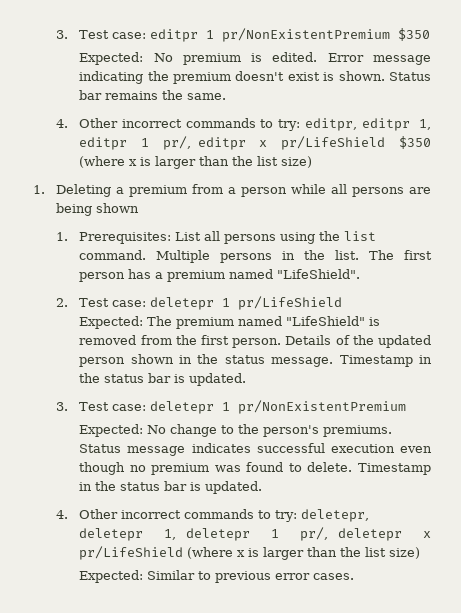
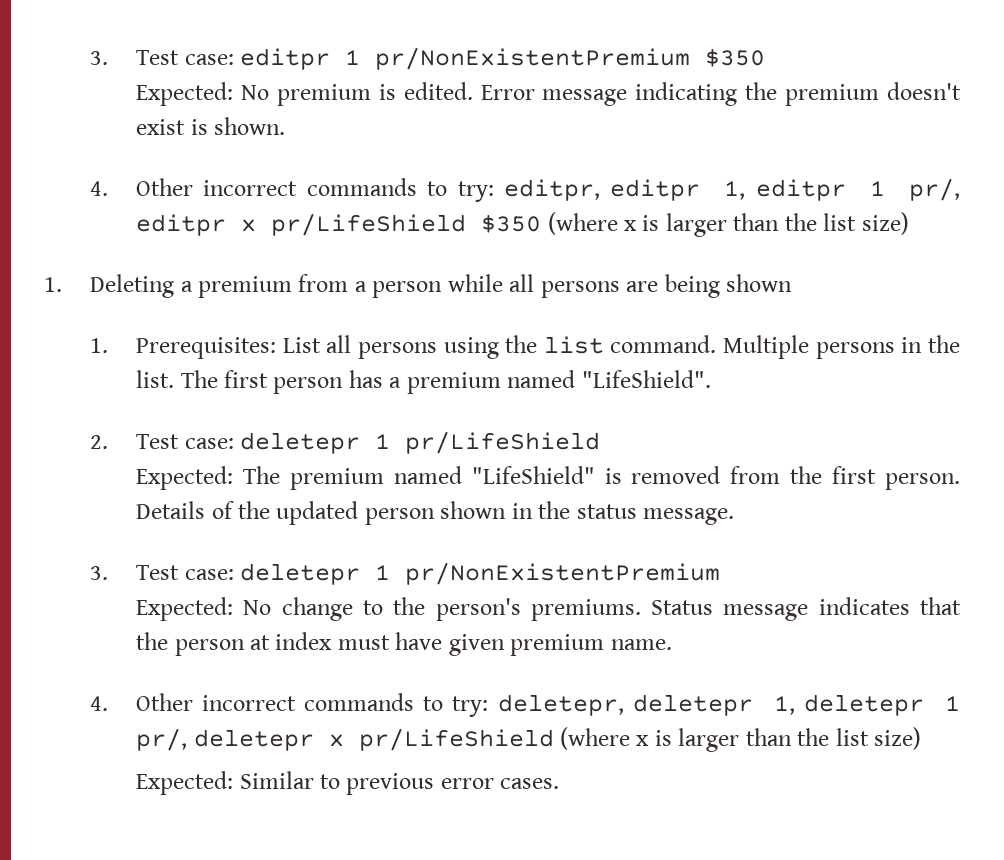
[389,72,431,81] [79,90,227,100] Status bar remains the same. -> (286, 126) none
[339,355,432,367] [79,373,247,386] Timestamp in the status bar is updated. -> (735, 516) none
[256,443,432,453] [79,462,431,475] [79,481,263,494] successful execution even though no premium was found to delete. Timestamp in the status bar is updated. -> [920,597,962,615] [136,632,672,656] that the person at index must have given premium name.

